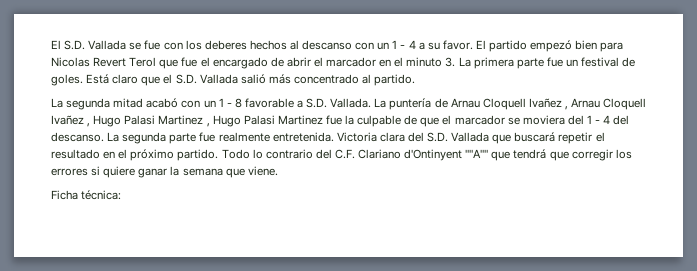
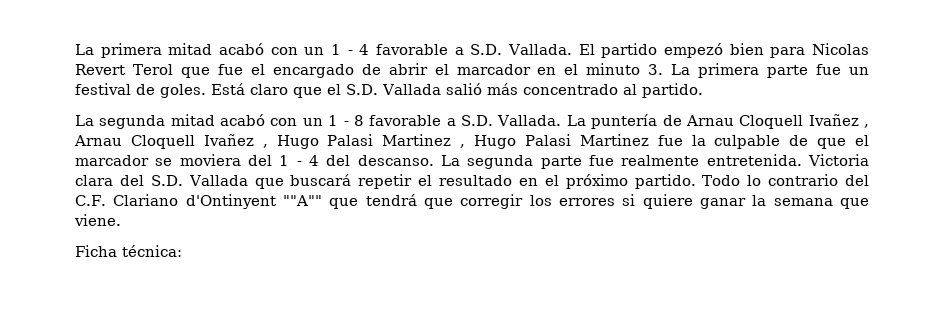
[51,40,353,50] El S.D. Vallada se fue con los deberes hechos al descanso -> [75,43,265,58] La primera mitad acabó
[418,40,473,50] a su favor. -> [376,44,573,55] favorable a S.D. Vallada.

